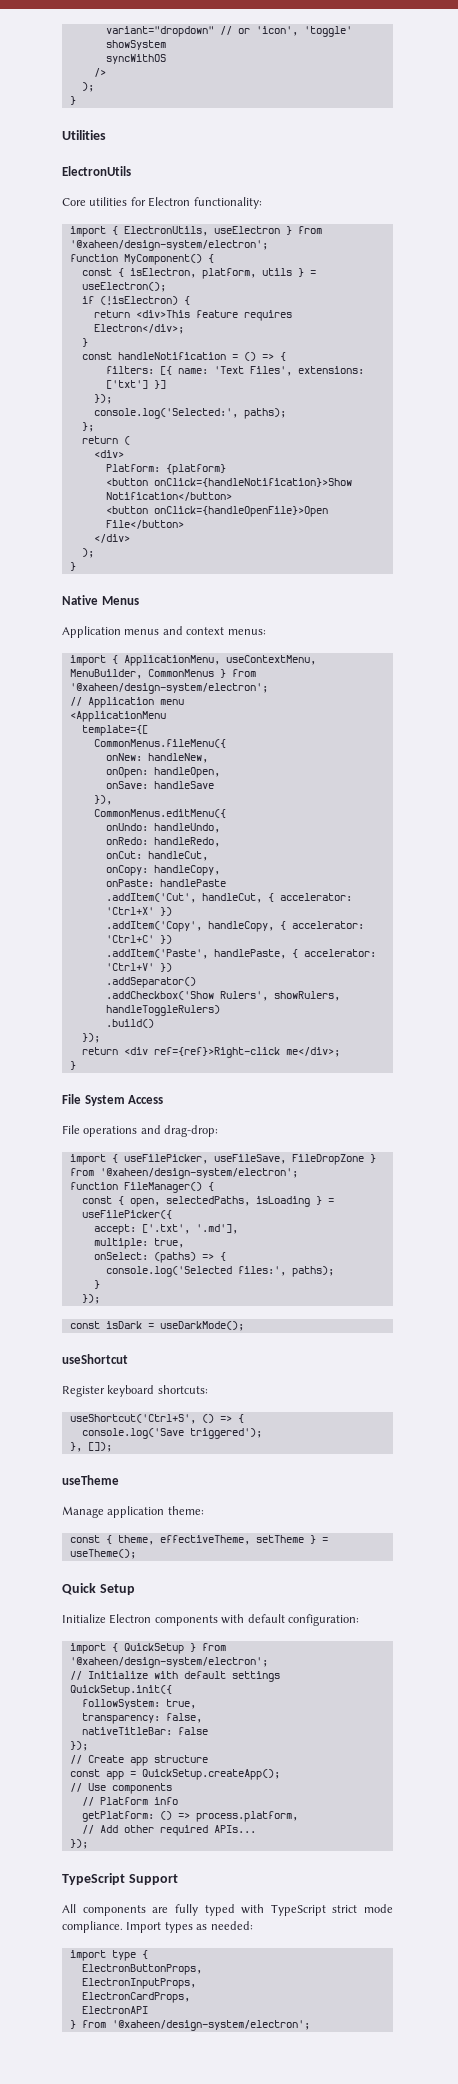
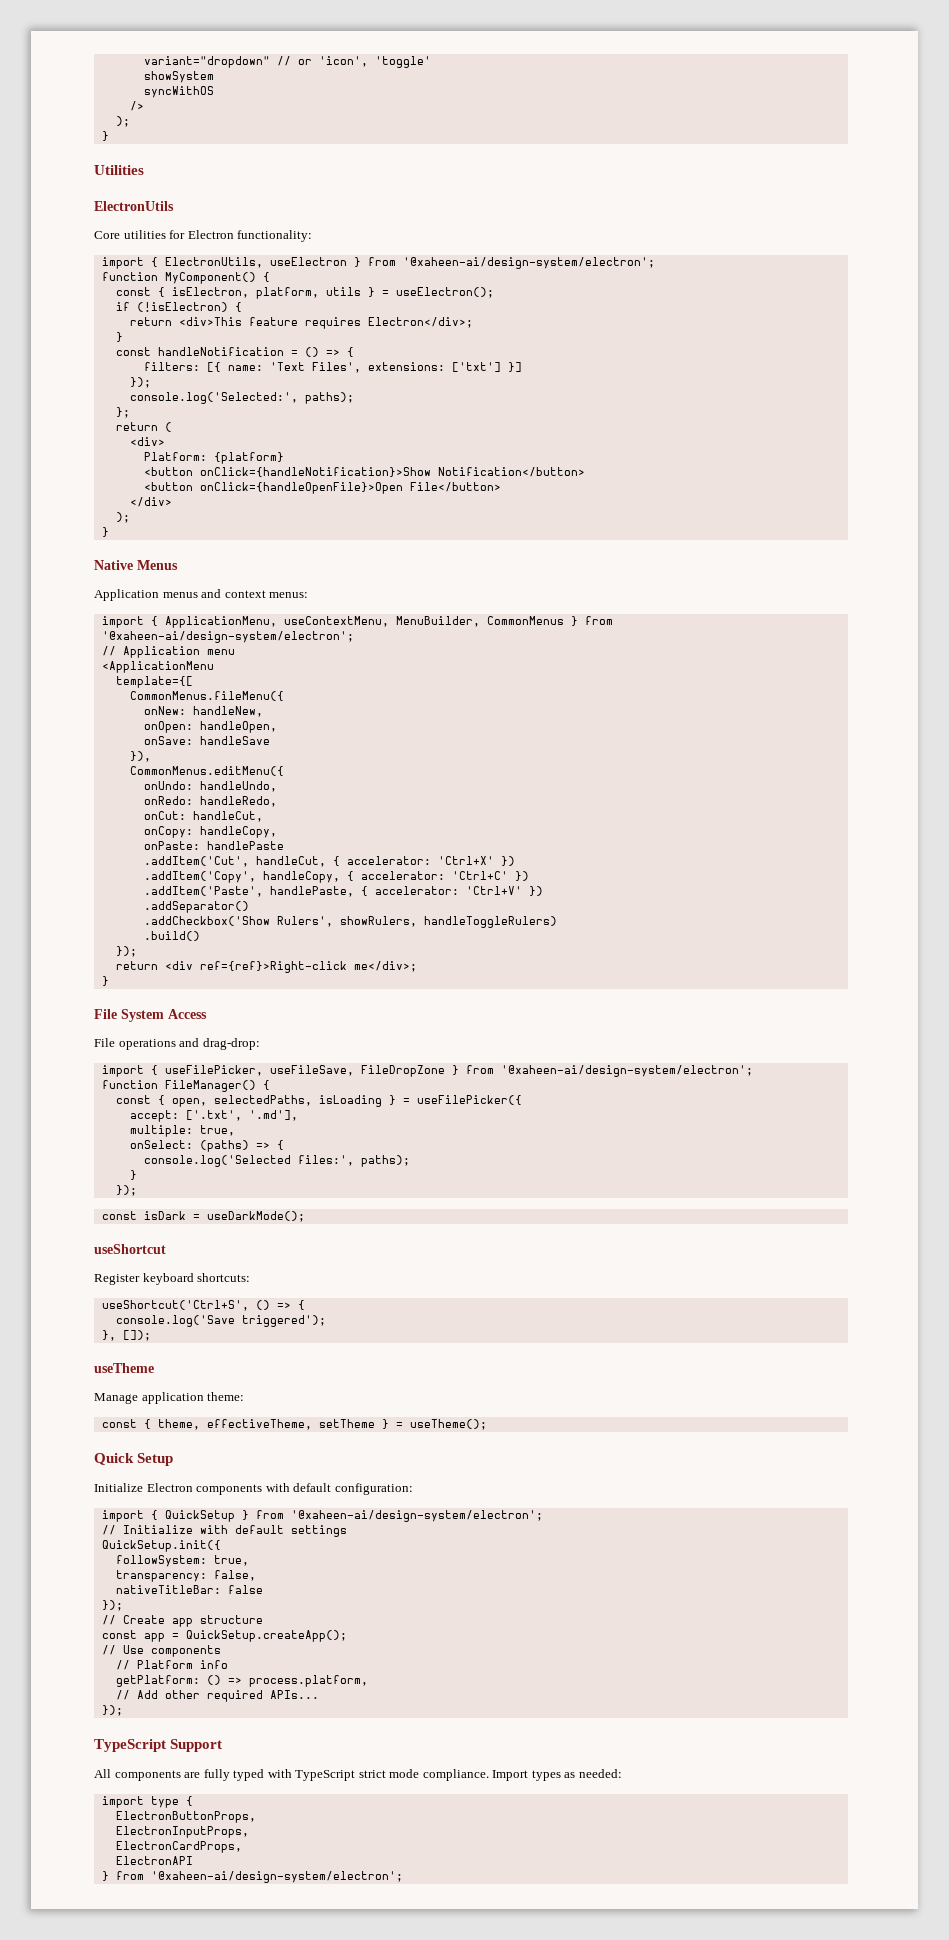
[69,240,268,251] '@xaheen/design-system/electron'; -> [402,257,655,269] '@xaheen-ai/design-system/electron';
[69,683,268,694] '@xaheen/design-system/electron'; -> [101,631,354,643] '@xaheen-ai/design-system/electron';
[99,1168,298,1179] '@xaheen/design-system/electron'; -> [500,1065,753,1077] '@xaheen-ai/design-system/electron';
[69,1657,268,1668] '@xaheen/design-system/electron'; -> [290,1510,543,1522] '@xaheen-ai/design-system/electron';
[111,2020,310,2031] '@xaheen/design-system/electron'; -> [150,1871,403,1883] '@xaheen-ai/design-system/electron';

